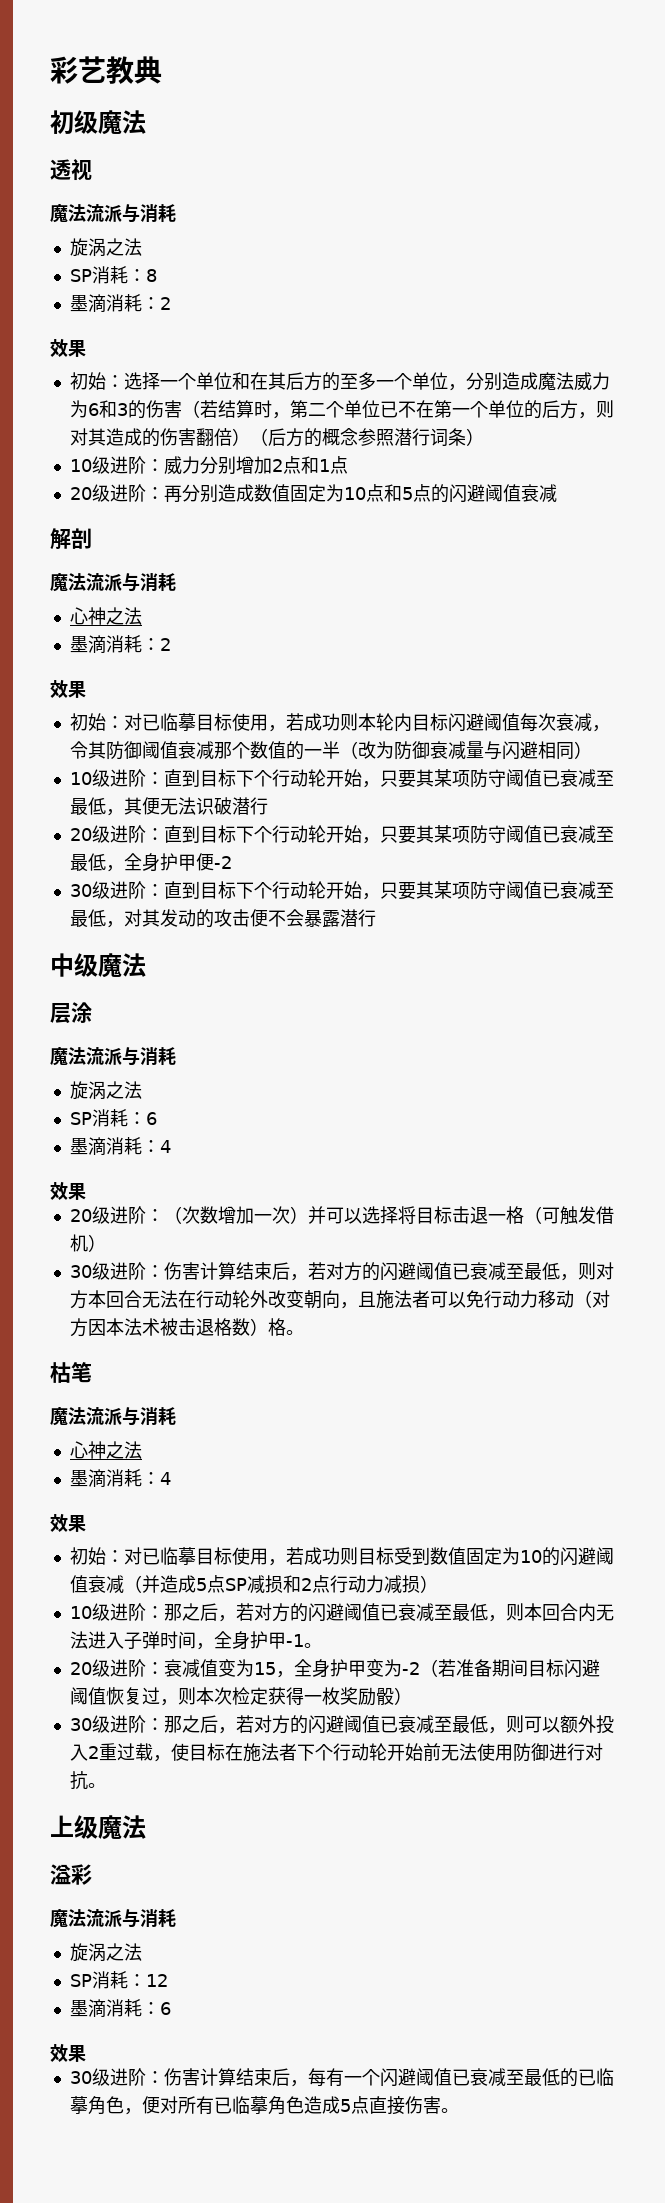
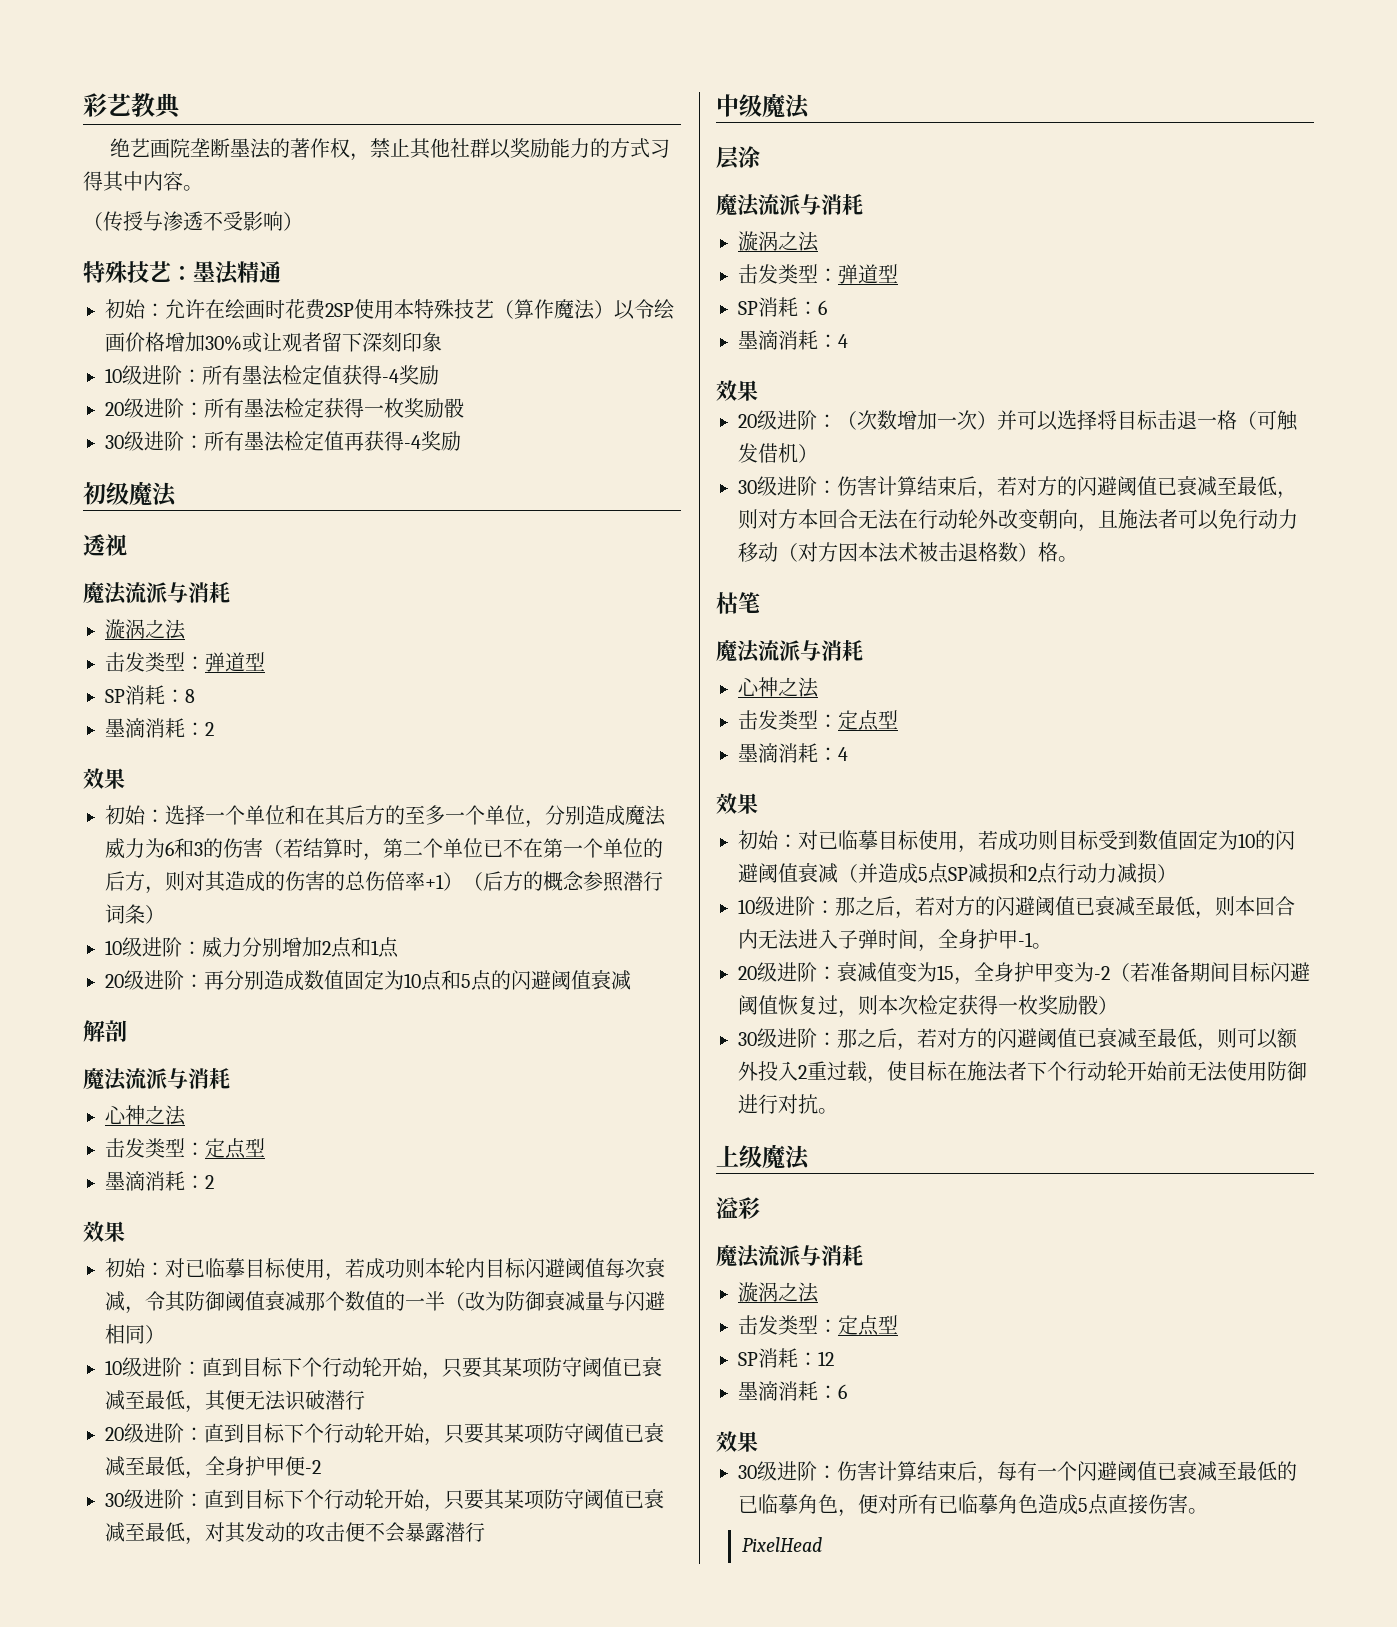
(162, 70) none -> [110,138,671,161] [83,171,203,192] [83,211,303,231] [83,261,281,285] [105,299,674,320] [105,332,442,353] [105,365,439,386] [105,398,464,419] [105,431,461,452] // 绝艺画院垄断墨法的著作权，禁止其他社群以奖励能力的方式习得其中内容。 // （传授与渗透不受影响） // 特殊技艺：墨法精通 // 初始：允许在绘画时花费2SP使用本特殊技艺（算作魔法）以令绘画价格增加30%或让观者留下深刻印象 // 10级进阶：所有墨法检定值获得-4奖励 // 20级进阶：所有墨法检定获得一枚奖励骰 // 30级进阶：所有墨法检定值再获得-4奖励
[69,238,142,257] 旋涡之法 -> [105,619,186,640] [105,652,265,672] 漩涡之法 // 击发类型：弹道型
[195,428,232,446] 翻倍 -> [325,871,444,891] 的总伤倍率+1
(142, 616) none -> [105,1138,265,1159] // 击发类型：定点型
[69,1081,142,1100] 旋涡之法 -> [738,231,819,252] [738,264,898,284] 漩涡之法 // 击发类型：弹道型
(142, 1450) none -> [738,710,898,731] // 击发类型：定点型
[69,1943,142,1962] 旋涡之法 -> [738,1282,819,1303] [738,1315,898,1336] 漩涡之法 // 击发类型：定点型
(459, 2110) none -> [742,1537,823,1552] // PixelHead

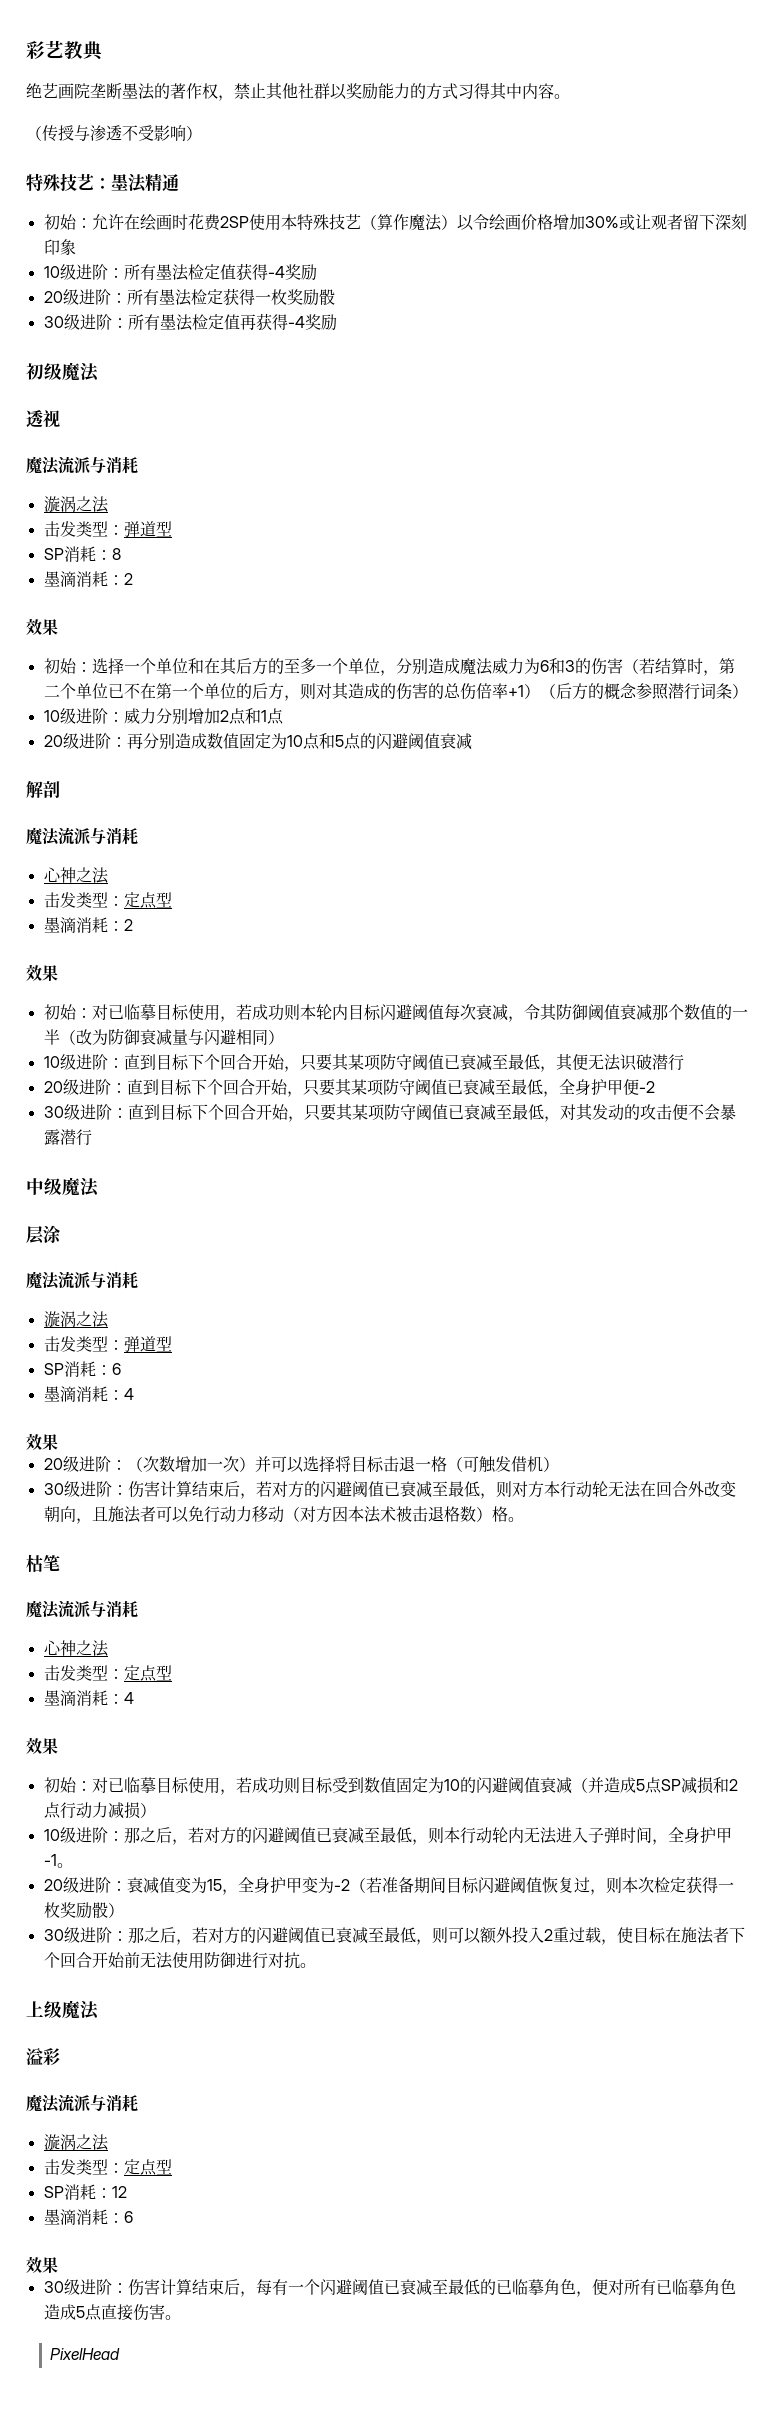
[322,1357,382,1377] 行动轮 -> [219,1054,252,1070] 回合
[324,1423,384,1443] 行动轮 -> [222,1079,255,1095] 回合
[324,1489,384,1509] 行动轮 -> [223,1104,256,1120] 回合
[818,509,978,530] 回合无法在行动轮 -> [559,1481,688,1498] 行动轮无法在回合
[1255,896,1295,916] 回合 -> [459,1827,508,1844] 行动轮
[1067,1061,1127,1081] 行动轮 -> [59,1952,92,1968] 回合

